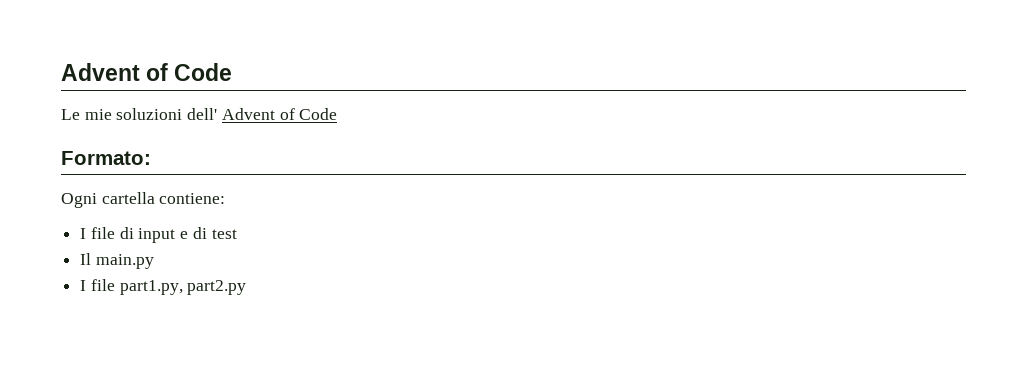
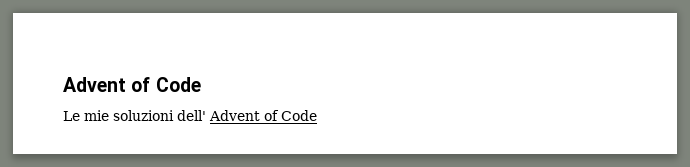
[61,151,151,165] [61,192,226,208] [80,227,237,243] [80,253,154,269] [80,279,247,295] // Formato: // Ogni cartella contiene: // I file di input e di test // Il main.py // I file part1.py, part2.py -> (317, 115) none

